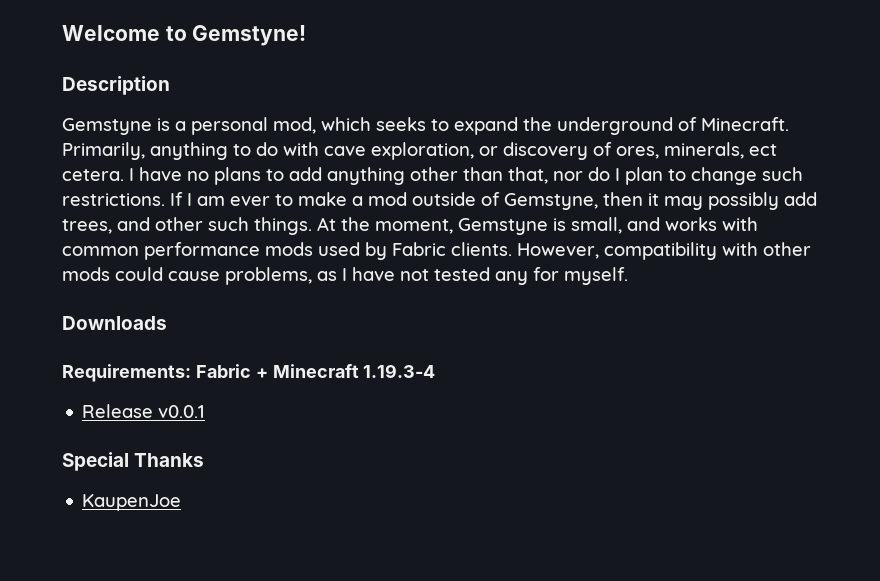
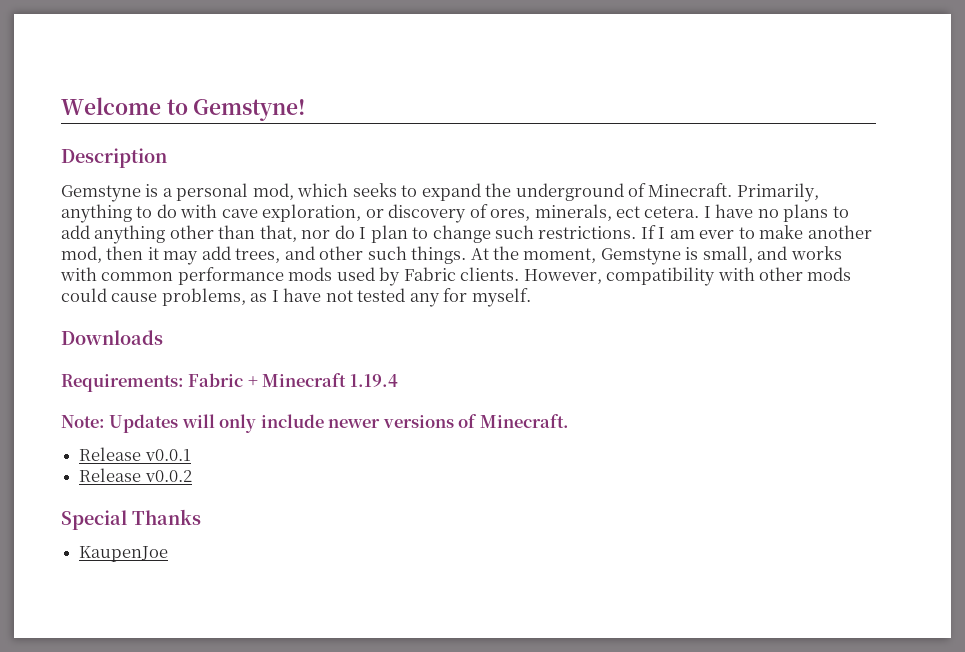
[352,192,598,210] a mod outside of Gemstyne, -> [807,225,872,239] [61,246,102,263] another mod,
[708,192,779,210] possibly -> (199, 258) none
[363,364,436,378] 1.19.3-4 -> [349,374,398,387] [61,414,569,433] 1.19.4 // Note: Updates will only include newer versions of Minecraft.
(206, 411) none -> [79,468,192,482] // Release v0.0.2

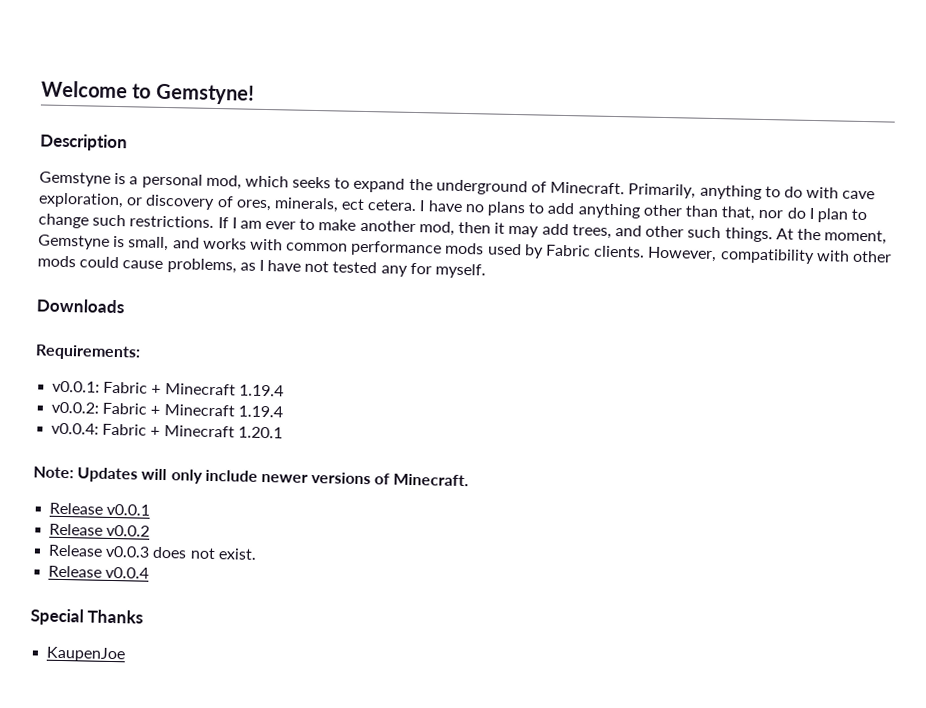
[188,373,398,387] Fabric + Minecraft 1.19.4 -> [52,380,284,397] [51,401,283,418] [51,422,283,439] // v0.0.1: Fabric + Minecraft 1.19.4 // v0.0.2: Fabric + Minecraft 1.19.4 // v0.0.4: Fabric + Minecraft 1.20.1
(192, 476) none -> [48,544,257,560] [48,565,150,579] // Release v0.0.3 does not exist. // Release v0.0.4

